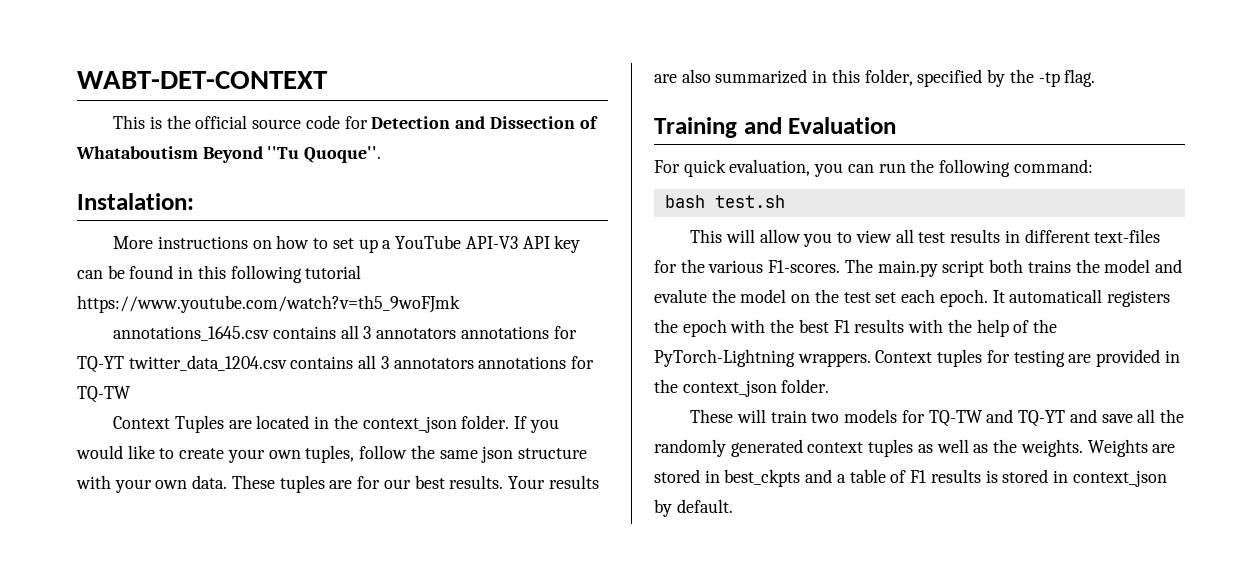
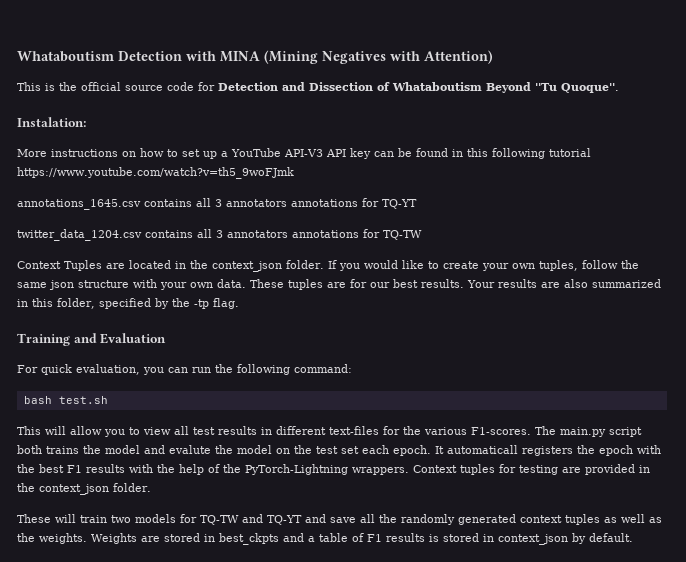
[77,71,328,89] WABT-DET-CONTEXT -> [17,50,493,64] Whataboutism Detection with MINA (Mining Negatives with Attention)
(124, 364) none -> (417, 204) //

